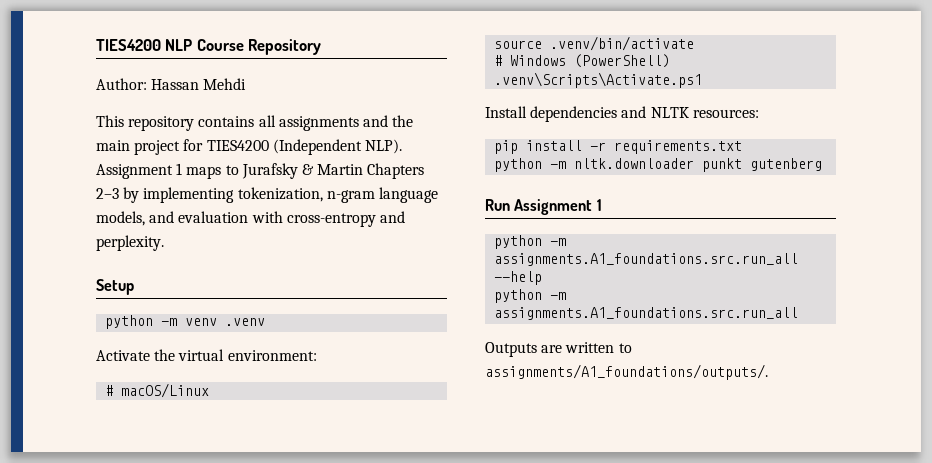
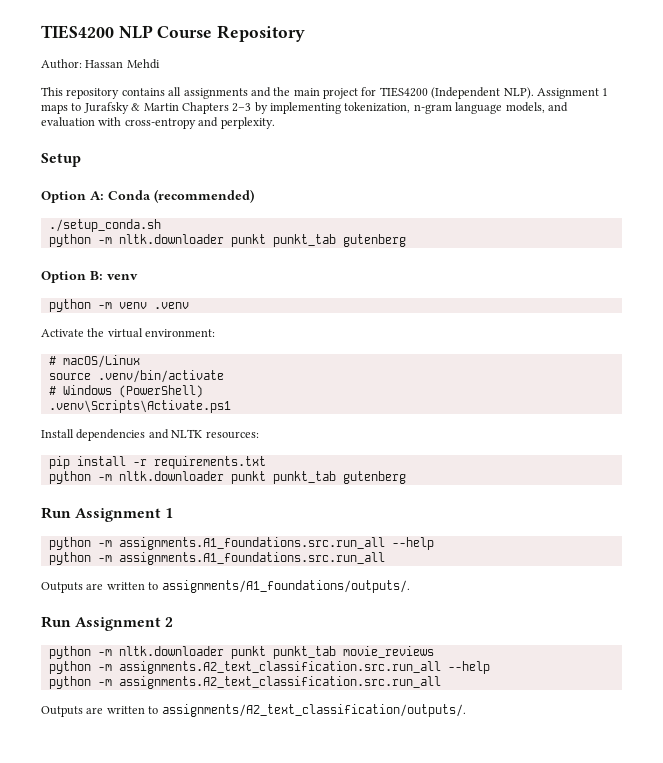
(134, 287) none -> [41,189,254,203] [48,219,161,232] [48,234,406,247] [41,271,138,283] // Option A: Conda (recommended) // ./setup_conda.sh // python -m nltk.downloader punkt punkt_tab gutenberg // Option B: venv
(743, 165) none -> [272,471,336,484] punkt_tab
(768, 372) none -> [41,616,174,631] [48,646,434,659] [48,661,490,674] [48,676,441,689] [41,704,466,717] // Run Assignment 2 // python -m nltk.downloader punkt punkt_tab movie_reviews // python -m assignments.A2_text_classification.src.run_all --help // python -m assignments.A2_text_classification.src.run_all // Outputs are written to assignments/A2_text_classification/outputs/.

